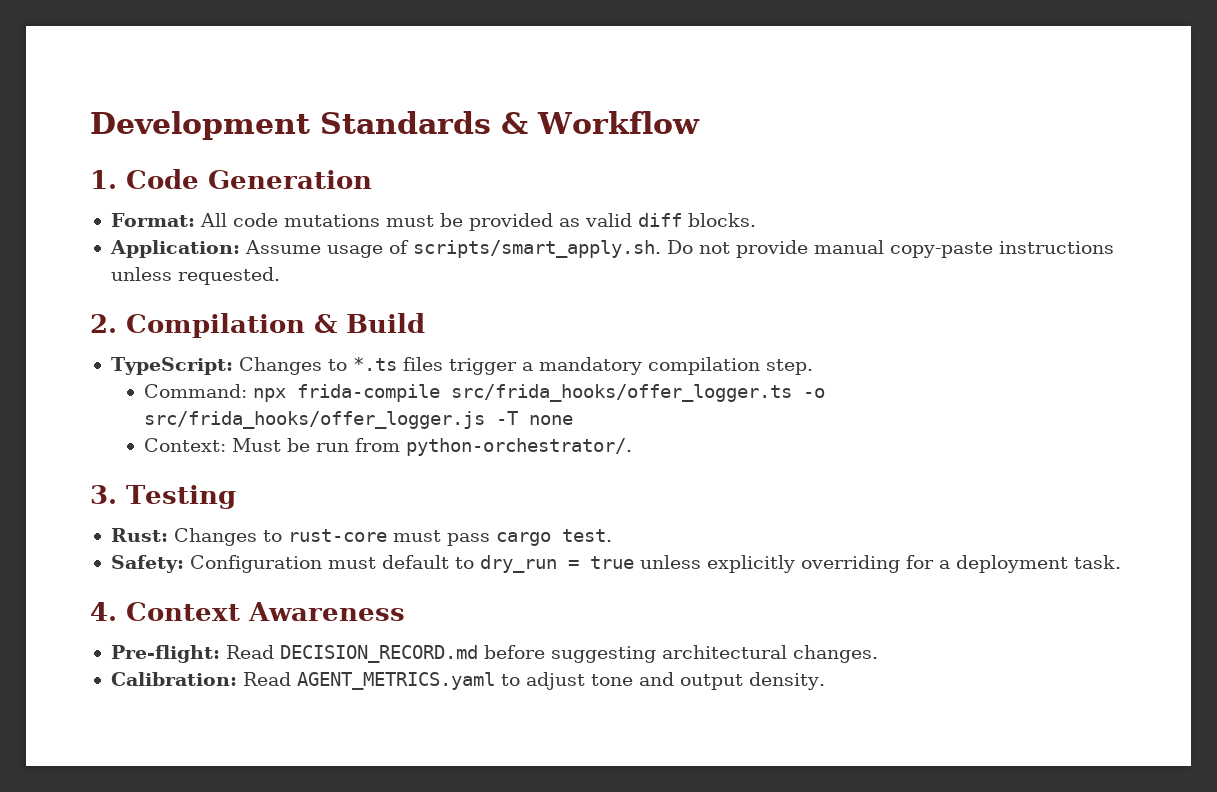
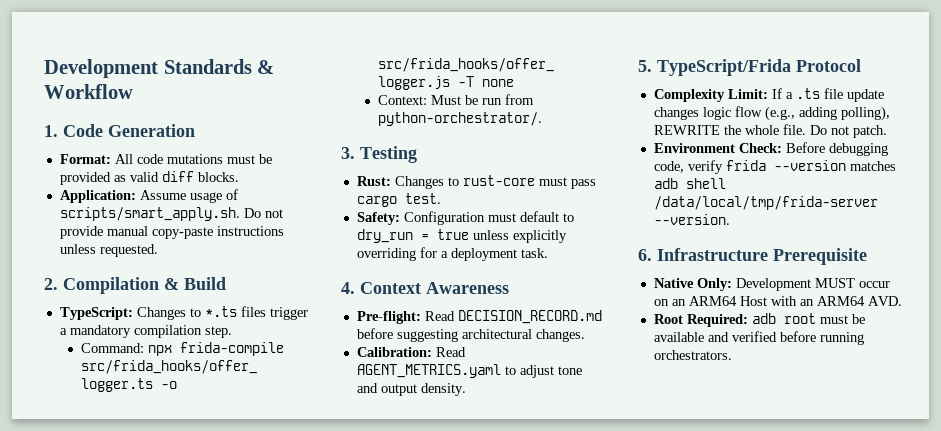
(825, 681) none -> [638,59,861,76] [653,88,884,102] [653,106,890,121] [653,124,887,138] [653,142,888,156] [653,160,896,174] [653,178,726,189] [653,196,878,210] [653,214,730,225] [638,248,867,265] [653,278,890,291] [653,296,902,306] [653,313,865,327] [653,331,864,345] [653,350,732,360] // 5. TypeScript/Frida Protocol // Complexity Limit: If a .ts file update changes logic flow (e.g., adding polling), REWRITE the whole file. Do not patch. // Environment Check: Before debugging code, verify frida --version matches adb shell /data/local/tmp/frida-server --version. // 6. Infrastructure Prerequisite // Native Only: Development MUST occur on an ARM64 Host with an ARM64 AVD. // Root Required: adb root must be available and verified before running orchestrators.

